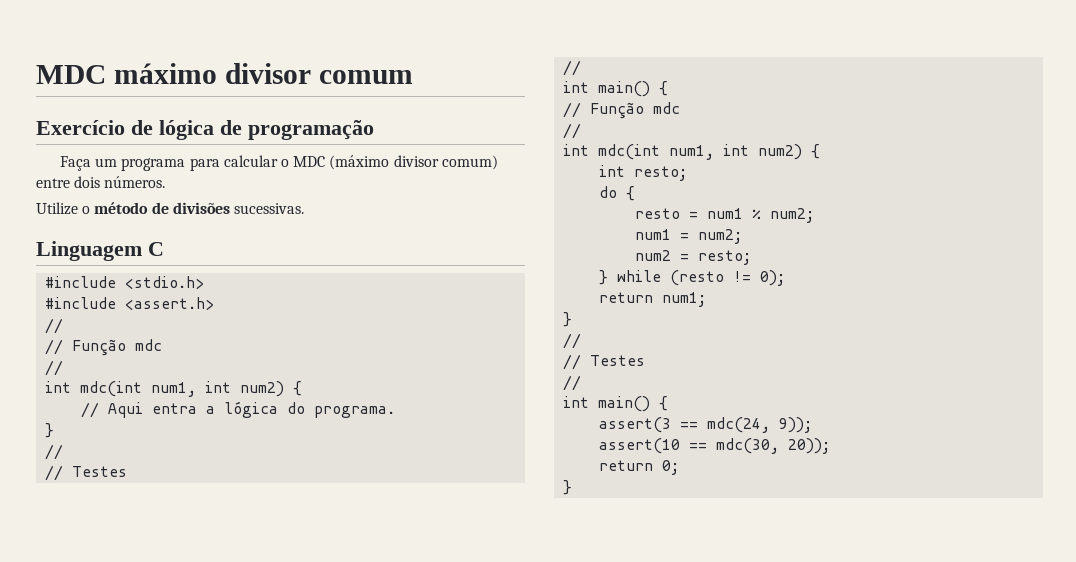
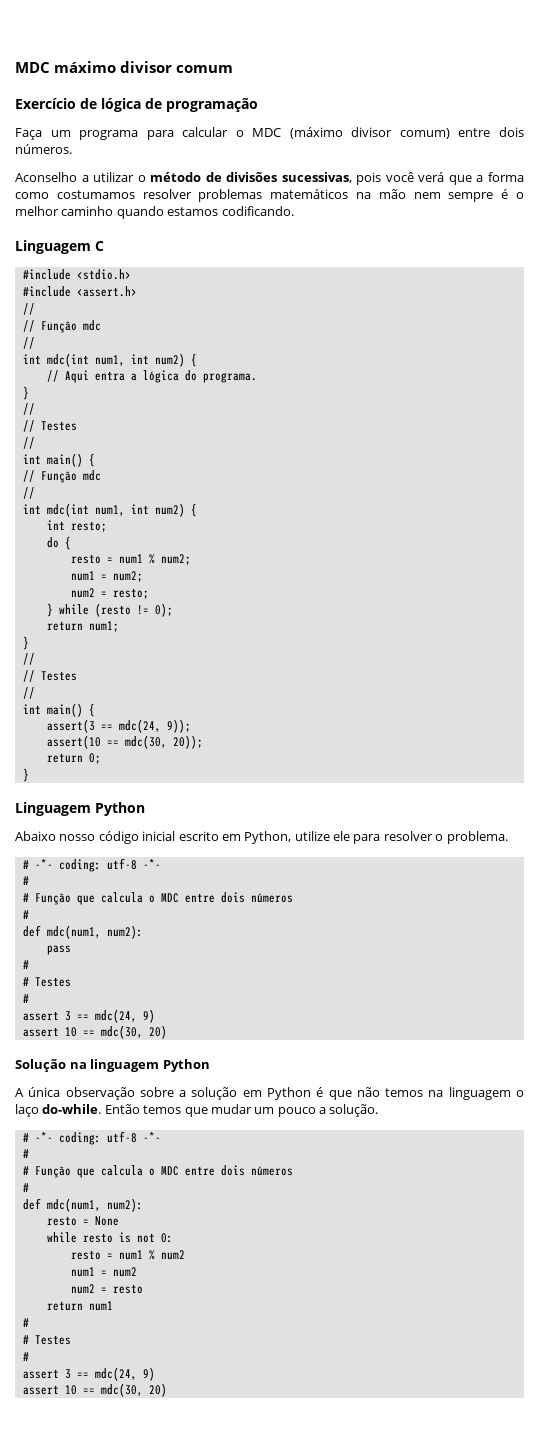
[36,202,78,215] Utilize -> [15,172,135,182] Aconselho a utilizar
[233,203,304,214] sucessivas. -> [281,172,524,185] [15,189,525,202] [15,206,294,219] sucessivas, pois você verá que a forma como costumamos resolver problemas matemáticos na mão nem sempre é o melhor caminho quando estamos codificando.
(573, 487) none -> [15,802,145,816] [15,831,508,844] [22,858,161,872] [22,876,29,885] [22,892,293,905] [22,910,29,919] [22,925,143,939] [46,945,71,955] [22,960,29,969] [22,977,71,987] [22,994,29,1003] [22,1009,155,1023] [22,1025,167,1039] [15,1059,210,1072] [15,1087,524,1100] [15,1104,379,1117] [22,1131,161,1145] [22,1149,29,1158] [22,1165,293,1178] [22,1183,29,1192] [22,1198,143,1212] [46,1216,119,1226] [46,1232,173,1243] [70,1250,185,1260] [70,1267,137,1277] [70,1284,143,1294] [46,1301,113,1311] [22,1318,29,1327] [22,1335,71,1345] [22,1352,29,1361] [22,1367,155,1381] [22,1383,167,1397] // Linguagem Python // Abaixo nosso código inicial escrito em Python, utilize ele para resolver o problema. // # -*- coding: utf-8 -*- // # // # Função que calcula o MDC entre dois números // # // def mdc(num1, num2): // pass // # // # Testes // # // assert 3 == mdc(24, 9) // assert 10 == mdc(30, 20) // Solução na linguagem Python // A única observação sobre a solução em Python é que não temos na linguagem o laço do-while. Então temos que mudar um pouco a solução. // # -*- coding: utf-8 -*- // # // # Função que calcula o MDC entre dois números // # // def mdc(num1, num2): // resto = None // while resto is not 0: // resto = num1 % num2 // num1 = num2 // num2 = resto // return num1 // # // # Testes // # // assert 3 == mdc(24, 9) // assert 10 == mdc(30, 20)

